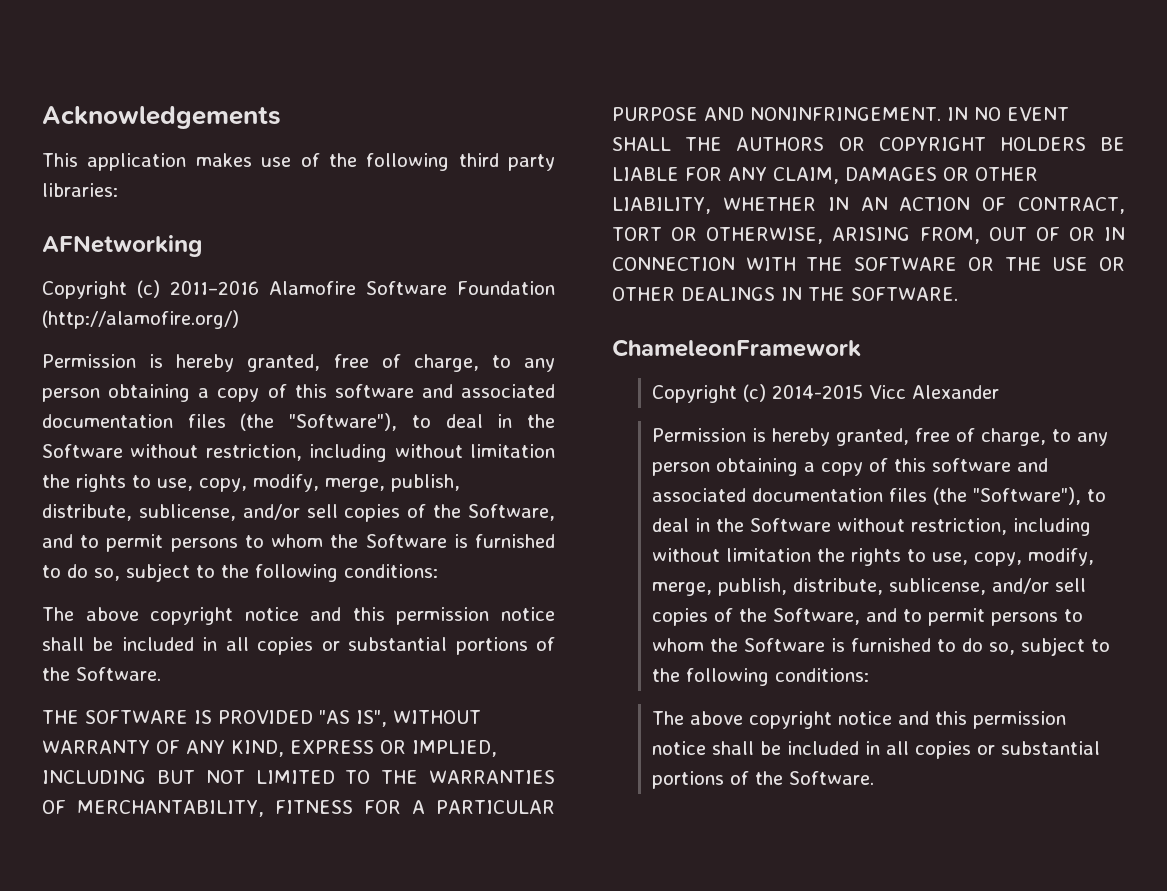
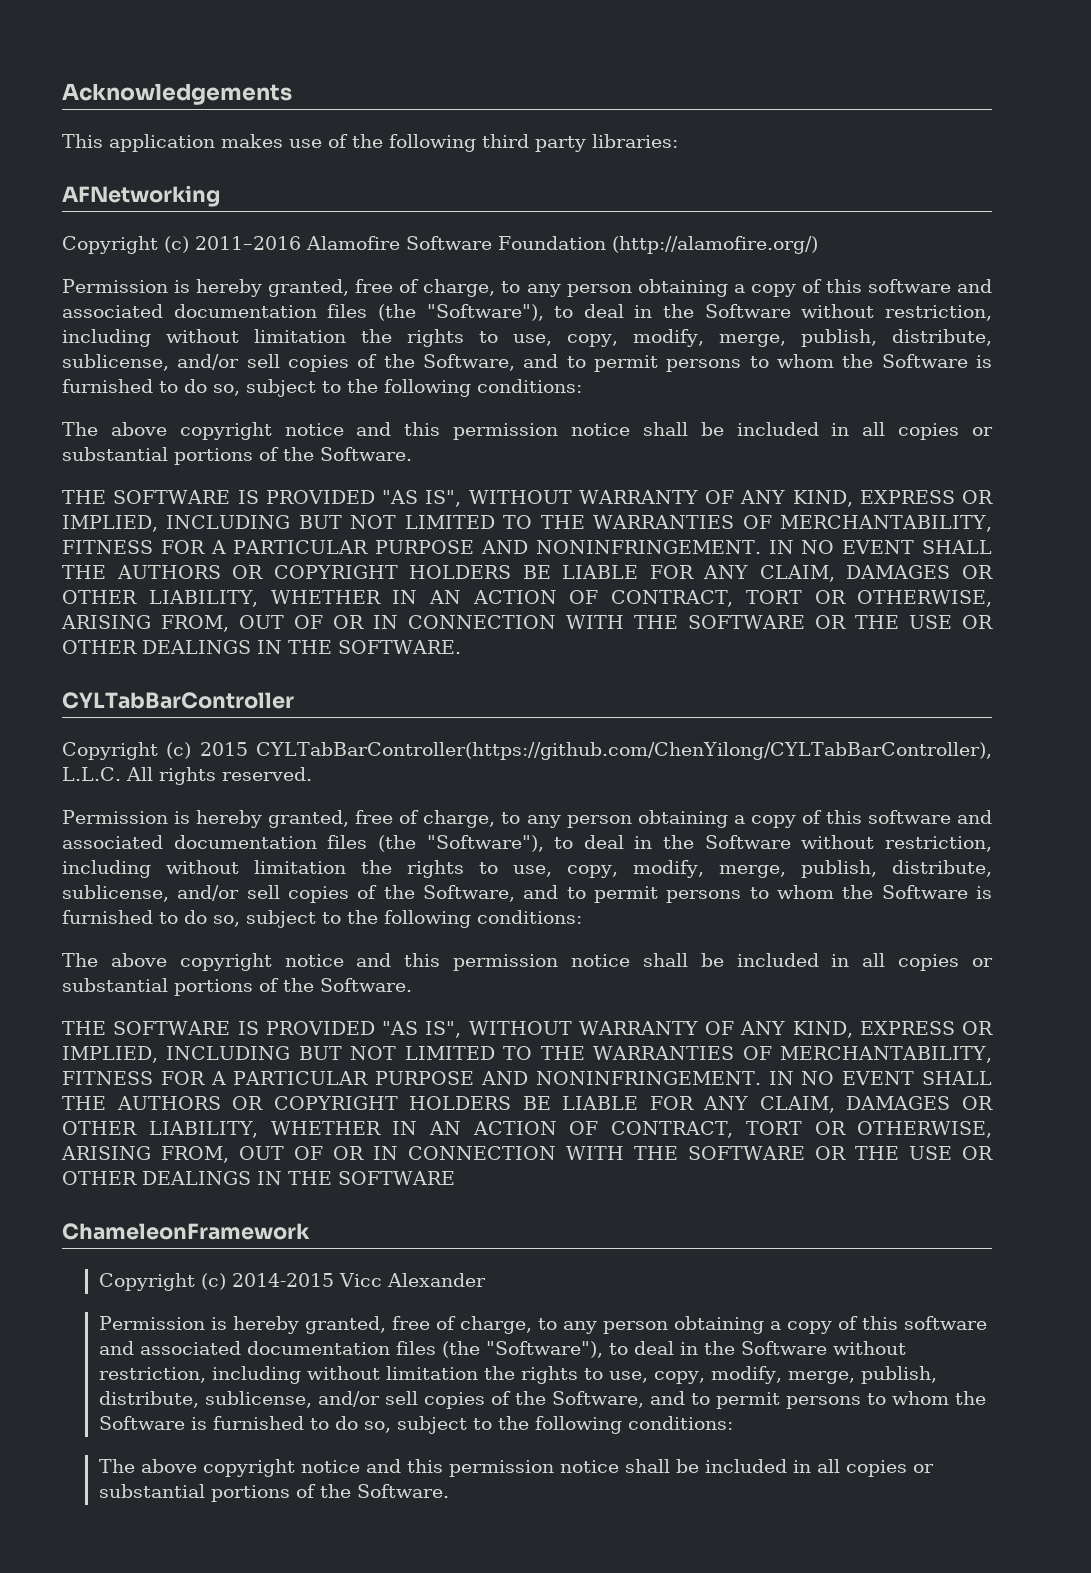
(958, 294) none -> [62,692,294,709] [62,742,993,760] [62,767,312,785] [62,810,992,828] [62,835,992,852] [62,860,993,878] [62,885,993,903] [62,910,582,928] [62,953,994,971] [62,978,412,996] [62,1021,993,1038] [62,1046,993,1063] [62,1071,992,1085] [62,1096,993,1113] [62,1121,993,1138] [61,1146,993,1163] [62,1171,455,1185] // CYLTabBarController // Copyright (c) 2015 CYLTabBarController(https://github.com/ChenYilong/CYLTabBarController), L.L.C. All rights reserved. // Permission is hereby granted, free of charge, to any person obtaining a copy of this software and associated documentation files (the "Software"), to deal in the Software without restriction, including without limitation the rights to use, copy, modify, merge, publish, distribute, sublicense, and/or sell copies of the Software, and to permit persons to whom the Software is furnished to do so, subject to the following conditions: // The above copyright notice and this permission notice shall be included in all copies or substantial portions of the Software. // THE SOFTWARE IS PROVIDED "AS IS", WITHOUT WARRANTY OF ANY KIND, EXPRESS OR IMPLIED, INCLUDING BUT NOT LIMITED TO THE WARRANTIES OF MERCHANTABILITY, FITNESS FOR A PARTICULAR PURPOSE AND NONINFRINGEMENT. IN NO EVENT SHALL THE AUTHORS OR COPYRIGHT HOLDERS BE LIABLE FOR ANY CLAIM, DAMAGES OR OTHER LIABILITY, WHETHER IN AN ACTION OF CONTRACT, TORT OR OTHERWISE, ARISING FROM, OUT OF OR IN CONNECTION WITH THE SOFTWARE OR THE USE OR OTHER DEALINGS IN THE SOFTWARE

